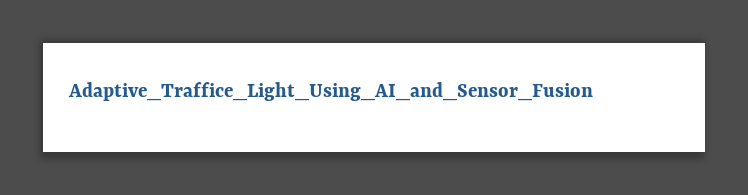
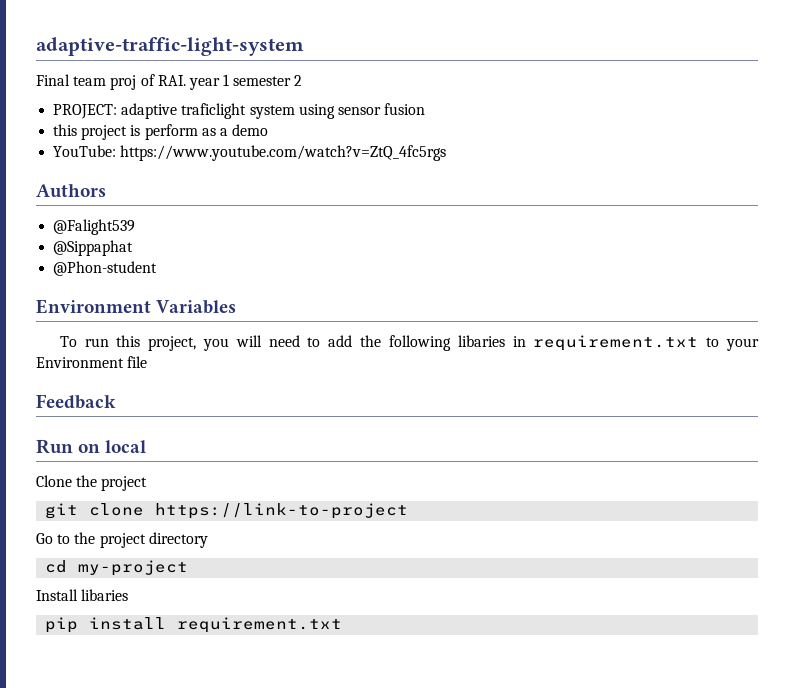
[68,82,593,101] Adaptive_Traffice_Light_Using_AI_and_Sensor_Fusion -> [36,37,304,56] [36,74,303,90] [53,103,426,119] [53,124,269,140] [53,145,447,161] [36,184,106,198] [53,219,136,235] [53,240,134,256] [53,261,158,276] [36,299,237,314] [59,335,760,351] [36,356,148,368] [36,394,116,409] [36,439,147,454] [36,475,148,491] [45,503,409,519] [36,532,208,548] [45,560,189,576] [36,589,129,601] [45,617,343,633] adaptive-traffic-light-system // Final team proj of RAI. year 1 semester 2 // PROJECT: adaptive traficlight system using sensor fusion // this project is perform as a demo // YouTube: https://www.youtube.com/watch?v=ZtQ_4fc5rgs // Authors // @Falight539 // @Sippaphat // @Phon-student // Environment Variables // To run this project, you will need to add the following libaries in requirement.txt to your Environment file // Feedback // Run on local // Clone the project // git clone https://link-to-project // Go to the project directory // cd my-project // Install libaries // pip install requirement.txt

